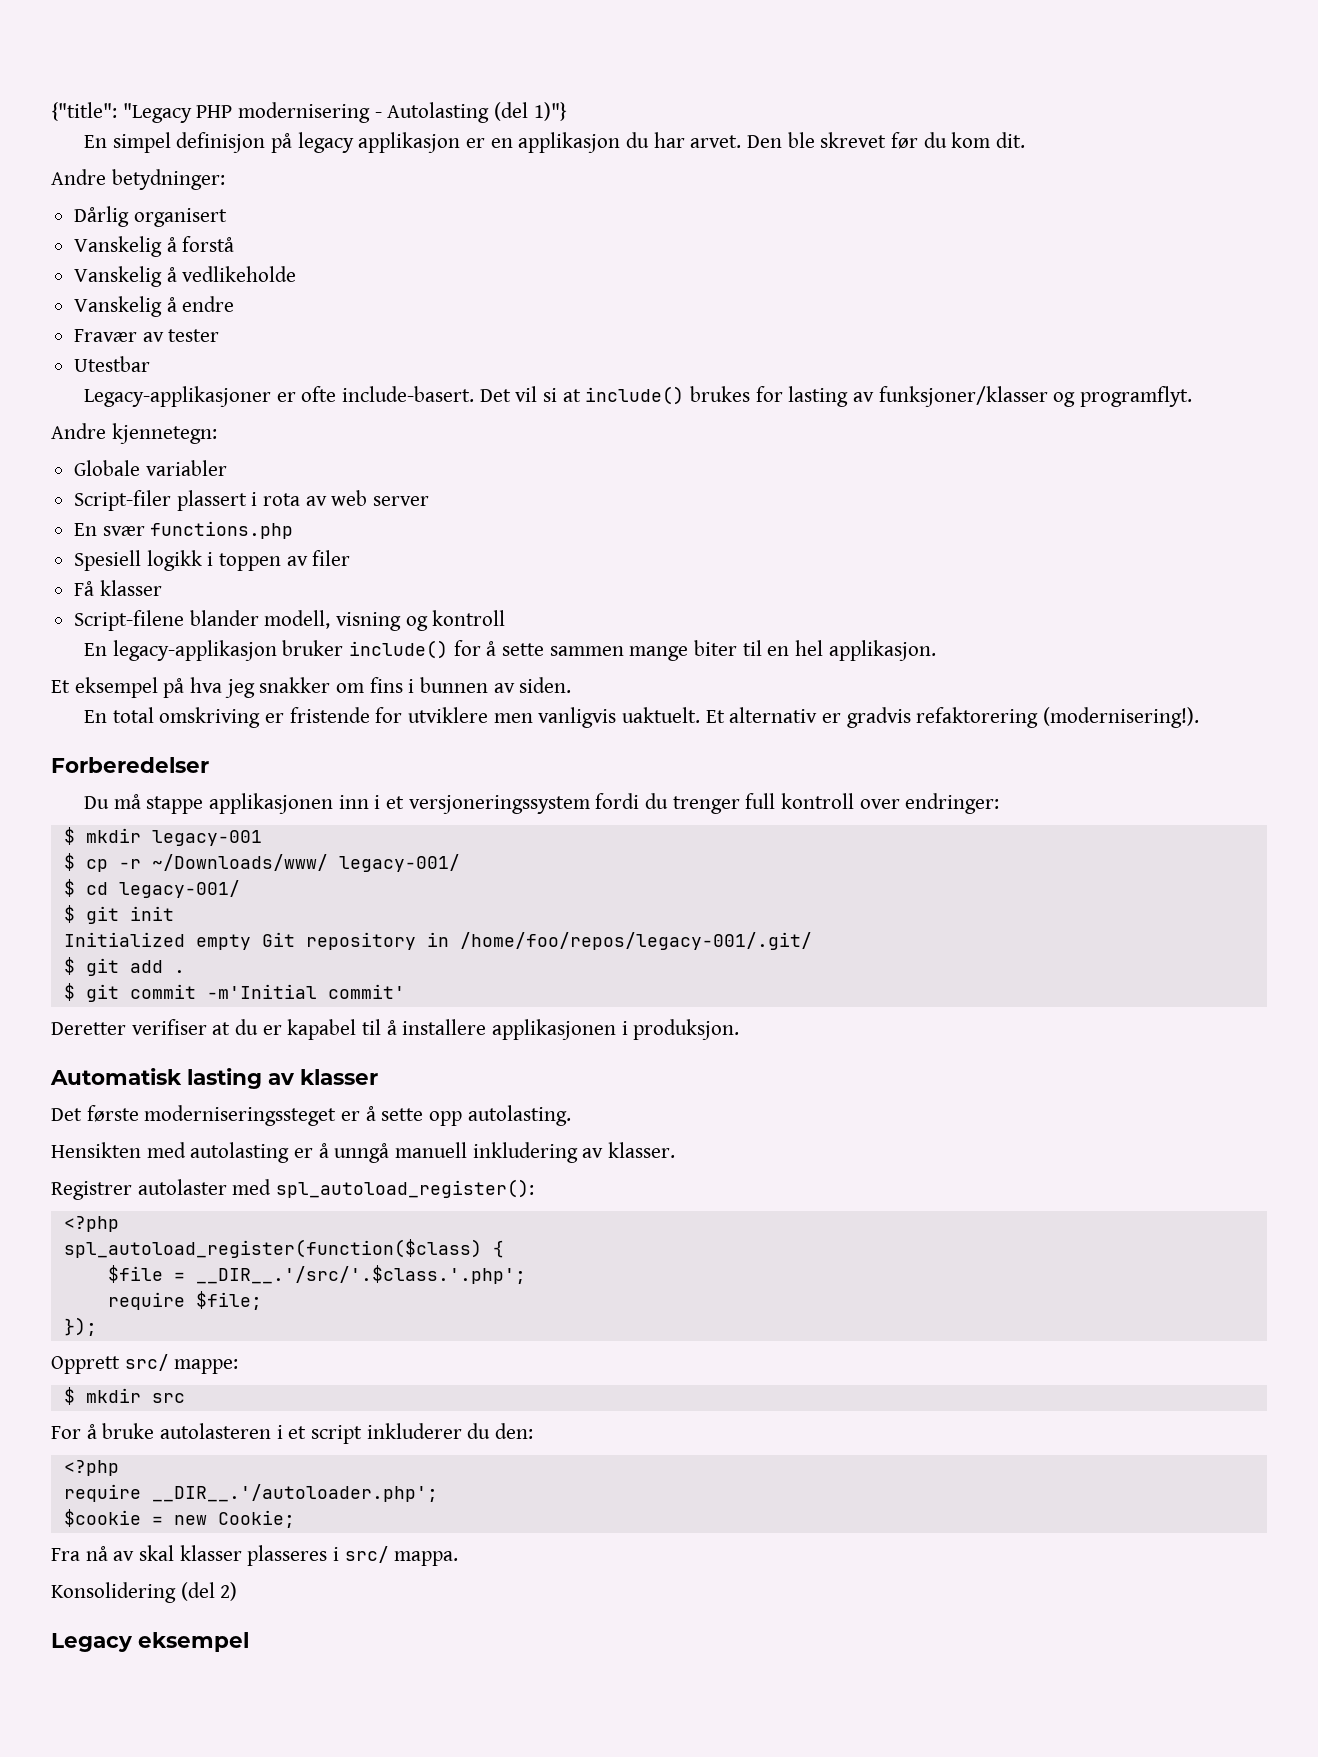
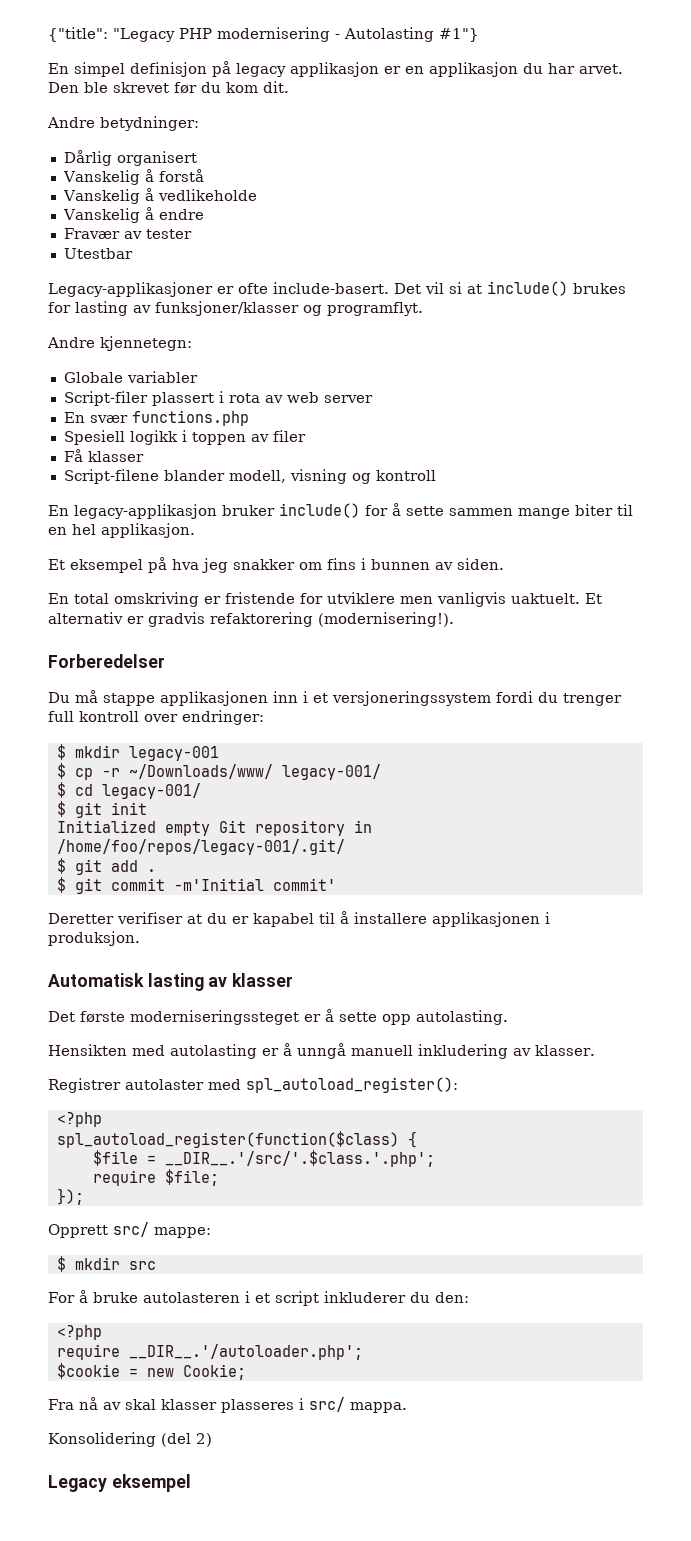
[494,102,567,121] (del 1)"} -> [439,28,479,42] #1"}

